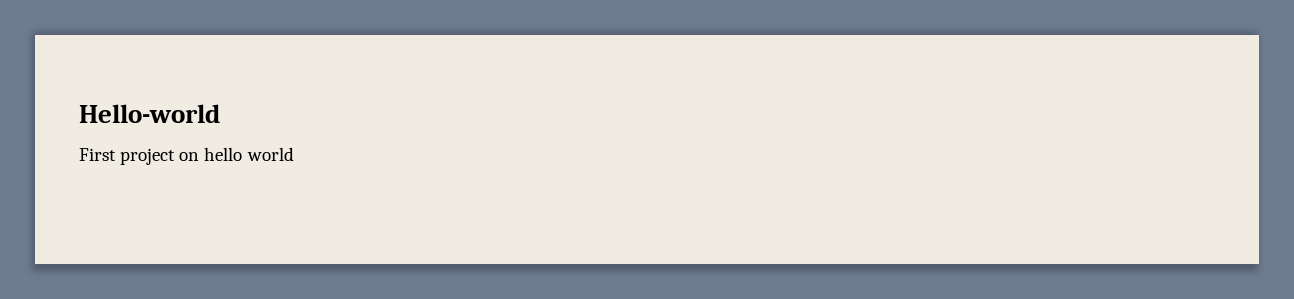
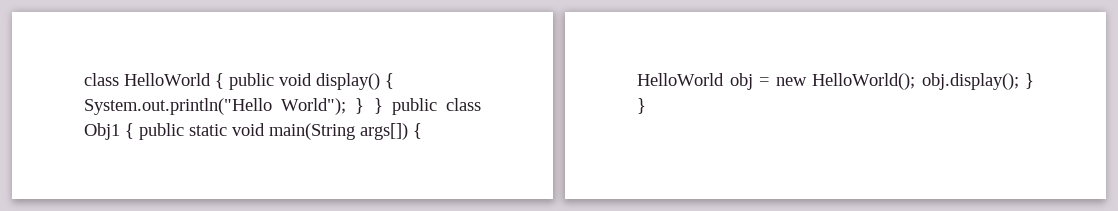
[79,104,220,123] [79,147,294,165] Hello-world // First project on hello world -> [84,73,394,90] [84,98,481,115] [84,123,422,140] [637,73,1034,90] [637,98,646,114] class HelloWorld { public void display() { System.out.println("Hello World"); } } public class Obj1 { public static void main(String args[]) { HelloWorld obj = new HelloWorld(); obj.display(); } }

